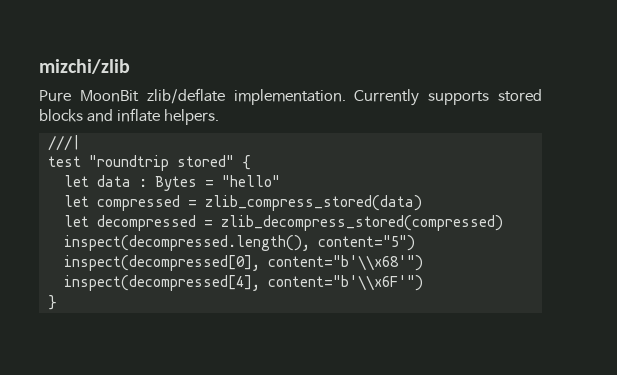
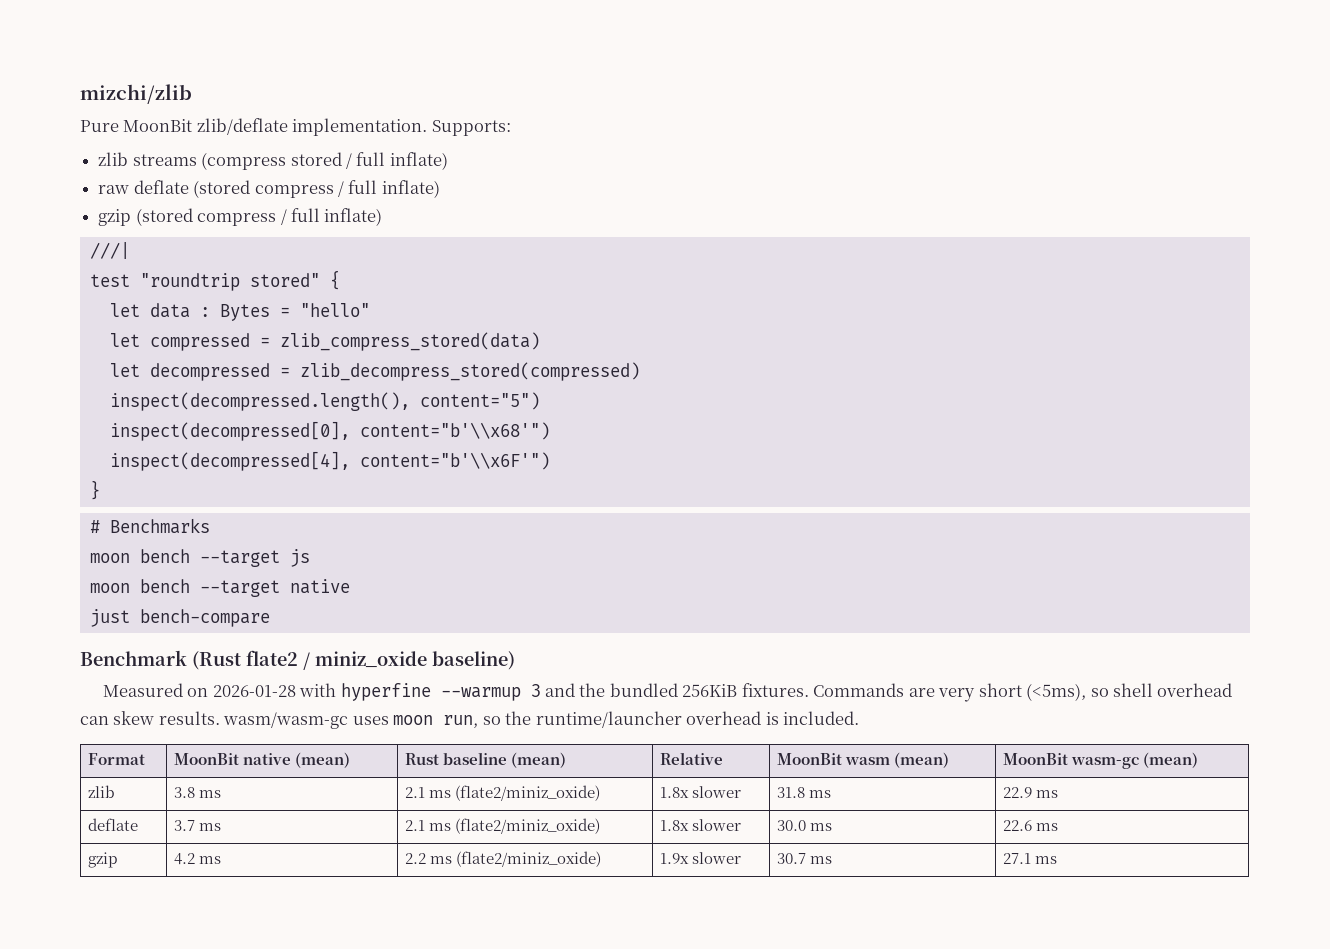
[354,89,542,106] [39,108,219,125] Currently supports stored blocks and inflate helpers. -> [431,120,511,136] [98,152,448,170] [98,180,440,198] [98,208,383,226] Supports: // zlib streams (compress stored / full inflate) // raw deflate (stored compress / full inflate) // gzip (stored compress / full inflate)
(57, 302) none -> [89,518,210,534] [89,549,310,567] [89,579,350,597] [89,609,270,627] [80,650,515,670] [102,683,1233,702] [80,711,860,729] [87,753,145,765] [173,752,350,768] [404,752,566,768] [659,752,723,765] [776,752,949,768] [1002,752,1198,769] [87,785,115,798] [173,787,221,798] [404,785,600,801] [659,786,741,798] [776,787,831,798] [1002,787,1058,798] [87,818,138,831] [173,820,221,831] [404,818,600,834] [659,819,741,831] [776,820,832,831] [1002,820,1058,831] [87,852,118,868] [173,853,221,865] [404,851,601,867] [659,852,741,864] [776,853,832,864] [1002,853,1057,864] // # Benchmarks // moon bench --target js // moon bench --target native // just bench-compare // Benchmark (Rust flate2 / miniz_oxide baseline) // Measured on 2026-01-28 with hyperfine --warmup 3 and the bundled 256KiB fixtures. Commands are very short (<5ms), so shell overhead can skew results. wasm/wasm-gc uses moon run, so the runtime/launcher overhead is included. // Format | MoonBit native (mean) | Rust baseline (mean) | Relative | MoonBit wasm (mean) | MoonBit wasm-gc (mean) // zlib | 3.8 ms | 2.1 ms (flate2/miniz_oxide) | 1.8x slower | 31.8 ms | 22.9 ms // deflate | 3.7 ms | 2.1 ms (flate2/miniz_oxide) | 1.8x slower | 30.0 ms | 22.6 ms // gzip | 4.2 ms | 2.2 ms (flate2/miniz_oxide) | 1.9x slower | 30.7 ms | 27.1 ms

